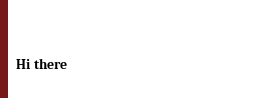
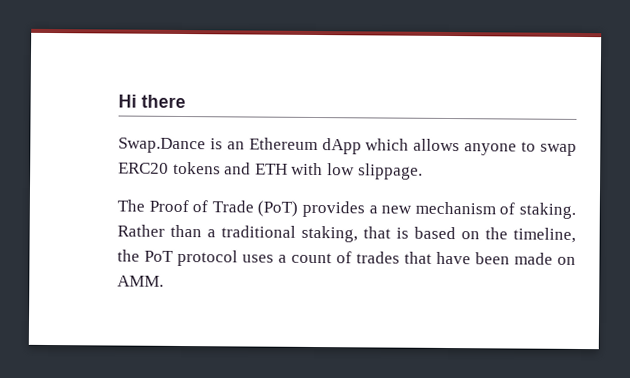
(67, 63) none -> [118,137,578,156] [118,161,423,180] [117,199,576,219] [117,224,576,243] [117,249,576,267] [117,275,164,287] // Swap.Dance is an Ethereum dApp which allows anyone to swap ERC20 tokens and ETH with low slippage. // The Proof of Trade (PoT) provides a new mechanism of staking. Rather than a traditional staking, that is based on the timeline, the PoT protocol uses a count of trades that have been made on AMM.

